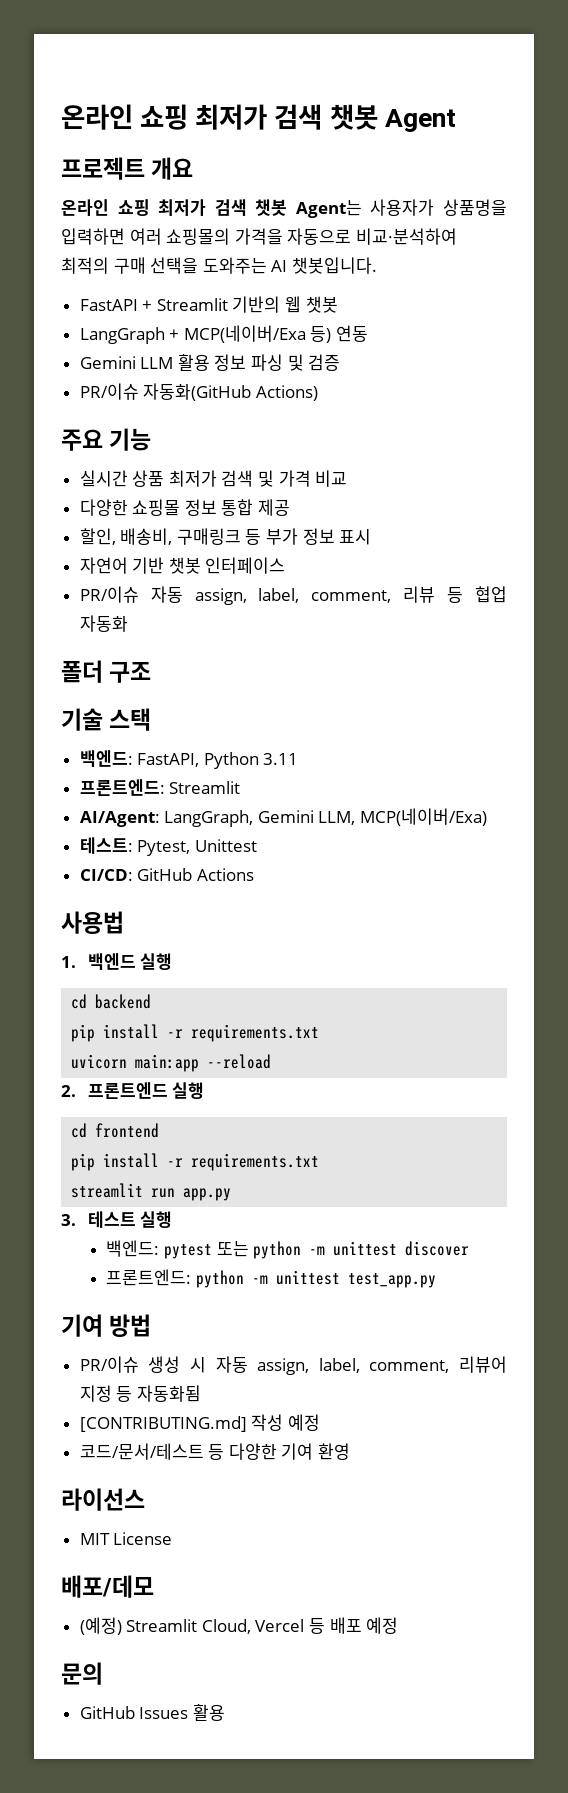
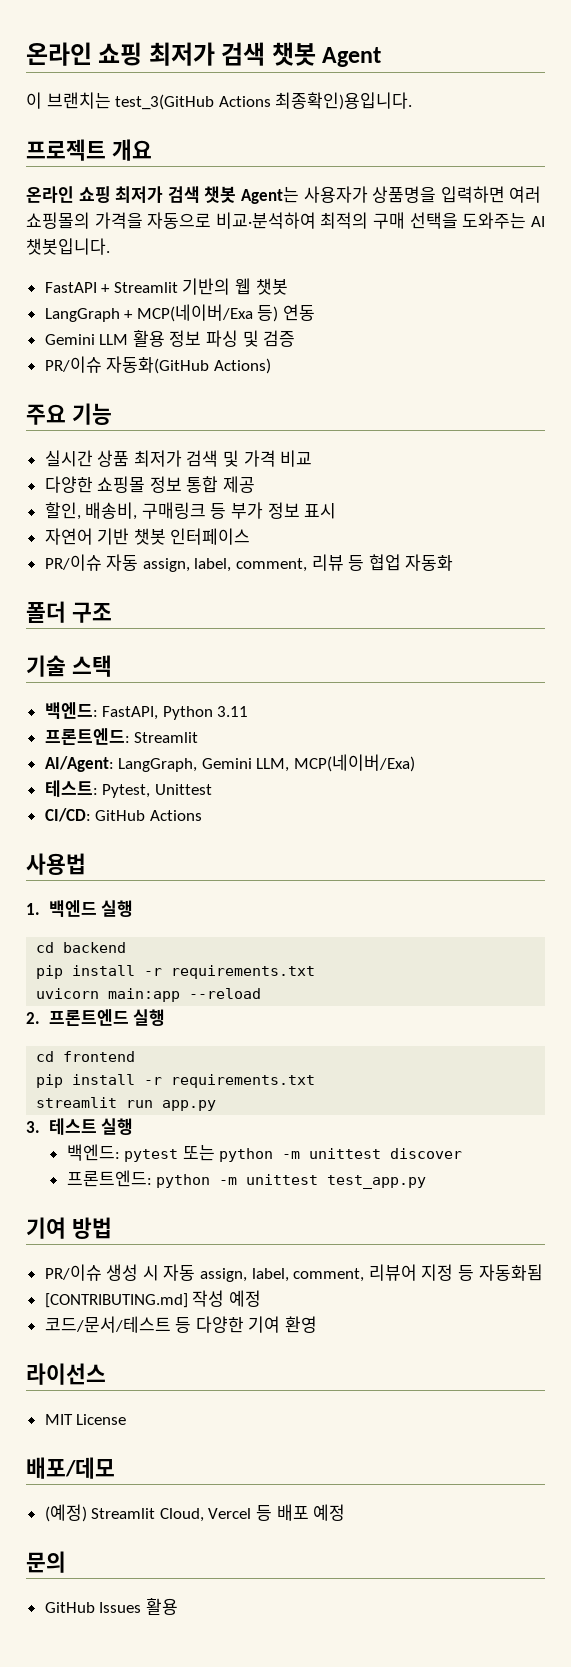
(456, 120) none -> [26,92,413,110] // 이 브랜치는 test_3(GitHub Actions 최종확인)용입니다.

